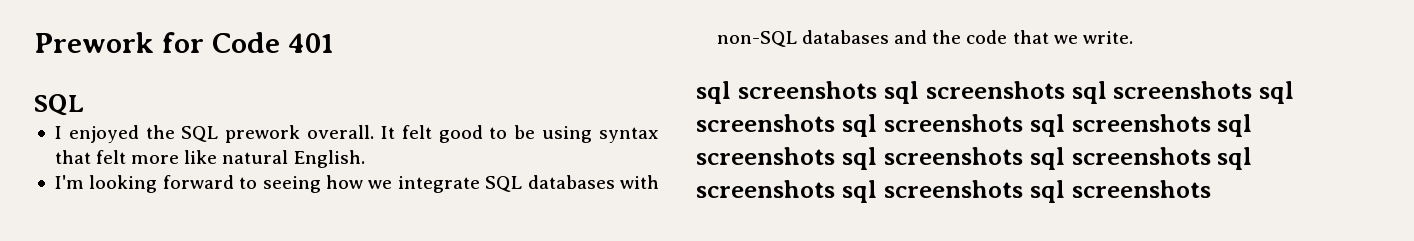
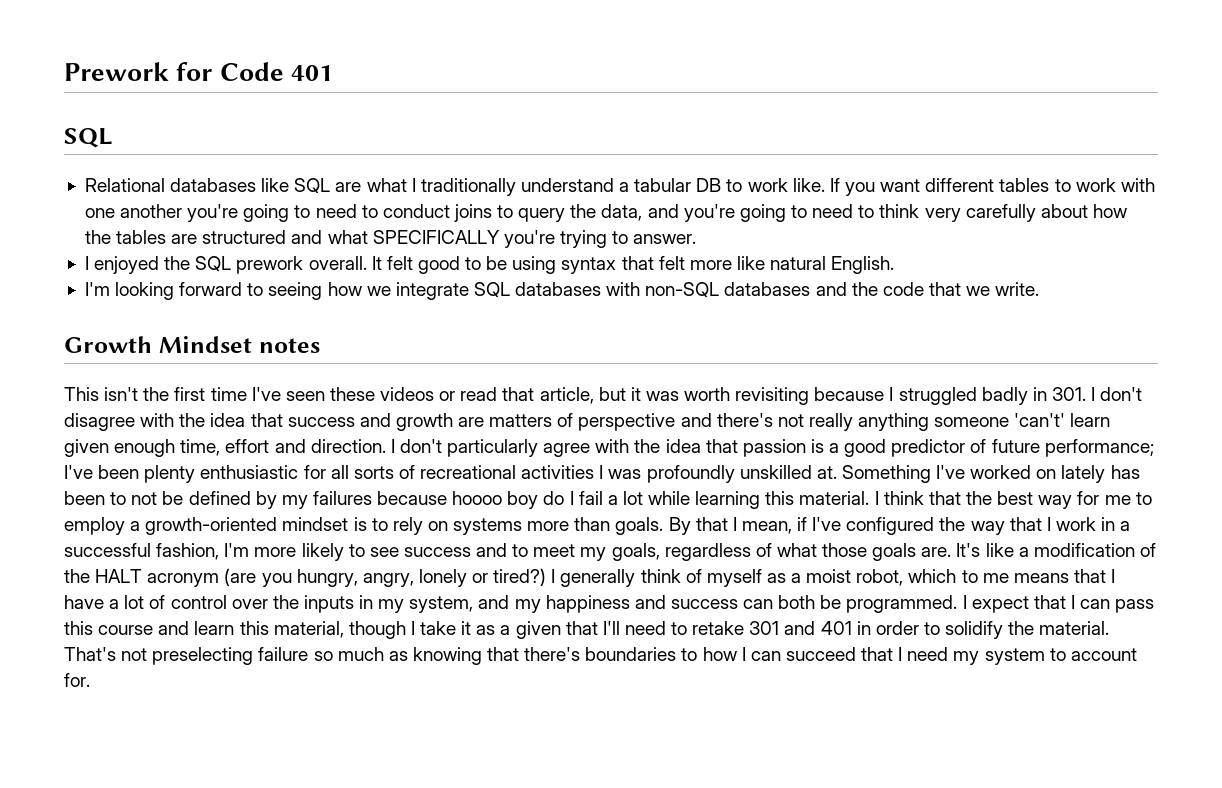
(84, 105) none -> [84,178,1155,196] [84,204,1127,222] [84,230,697,248] // Relational databases like SQL are what I traditionally understand a tabular DB to work like. If you want different tables to work with one another you're going to need to conduct joins to query the data, and you're going to need to think very carefully about how the tables are structured and what SPECIFICALLY you're trying to answer.
[696,81,1295,104] [696,114,1253,137] [696,147,1253,170] [696,180,1211,203] sql screenshots sql screenshots sql screenshots sql screenshots sql screenshots sql screenshots sql screenshots sql screenshots sql screenshots sql screenshots sql screenshots sql screenshots -> [64,336,320,353] [64,387,1143,405] [64,413,1111,431] [64,439,1154,457] [64,465,1140,483] [64,491,1152,509] [64,517,1131,535] [64,543,1156,561] [64,568,1116,587] [64,595,1155,613] [64,621,1110,639] [64,647,1137,665] [64,673,90,687] Growth Mindset notes // This isn't the first time I've seen these videos or read that article, but it was worth revisiting because I struggled badly in 301. I don't disagree with the idea that success and growth are matters of perspective and there's not really anything someone 'can't' learn given enough time, effort and direction. I don't particularly agree with the idea that passion is a good predictor of future performance; I've been plenty enthusiastic for all sorts of recreational activities I was profoundly unskilled at. Something I've worked on lately has been to not be defined by my failures because hoooo boy do I fail a lot while learning this material. I think that the best way for me to employ a growth-oriented mindset is to rely on systems more than goals. By that I mean, if I've configured the way that I work in a successful fashion, I'm more likely to see success and to meet my goals, regardless of what those goals are. It's like a modification of the HALT acronym (are you hungry, angry, lonely or tired?) I generally think of myself as a moist robot, which to me means that I have a lot of control over the inputs in my system, and my happiness and success can both be programmed. I expect that I can pass this course and learn this material, though I take it as a given that I'll need to retake 301 and 401 in order to solidify the material. That's not preselecting failure so much as knowing that there's boundaries to how I can succeed that I need my system to account for.

